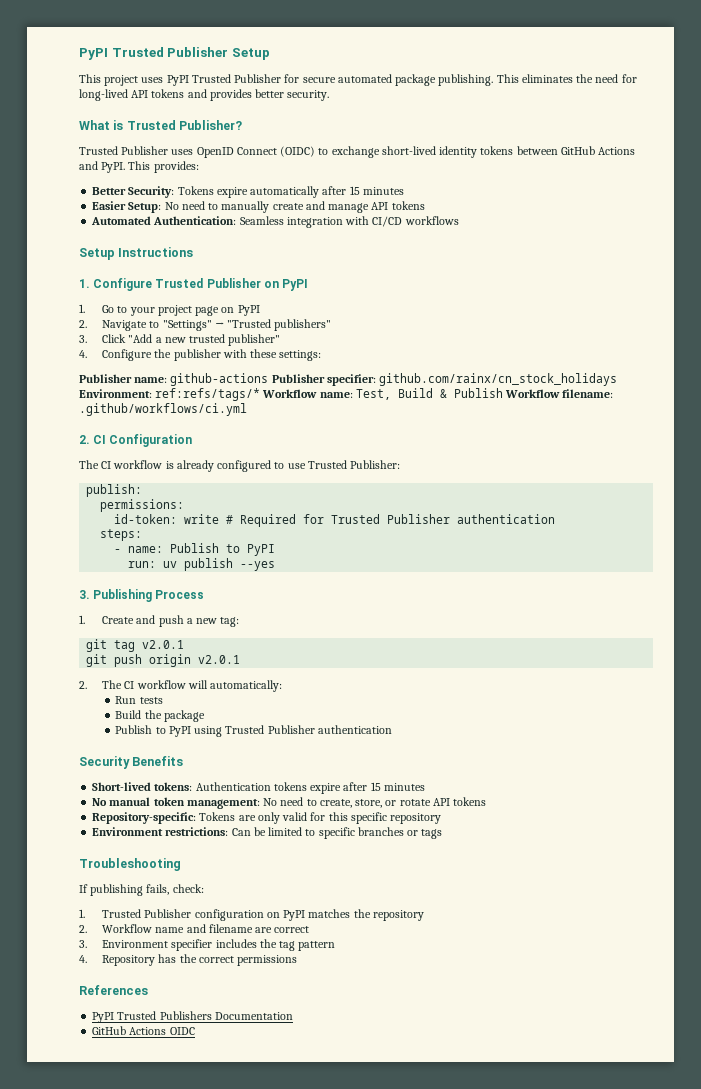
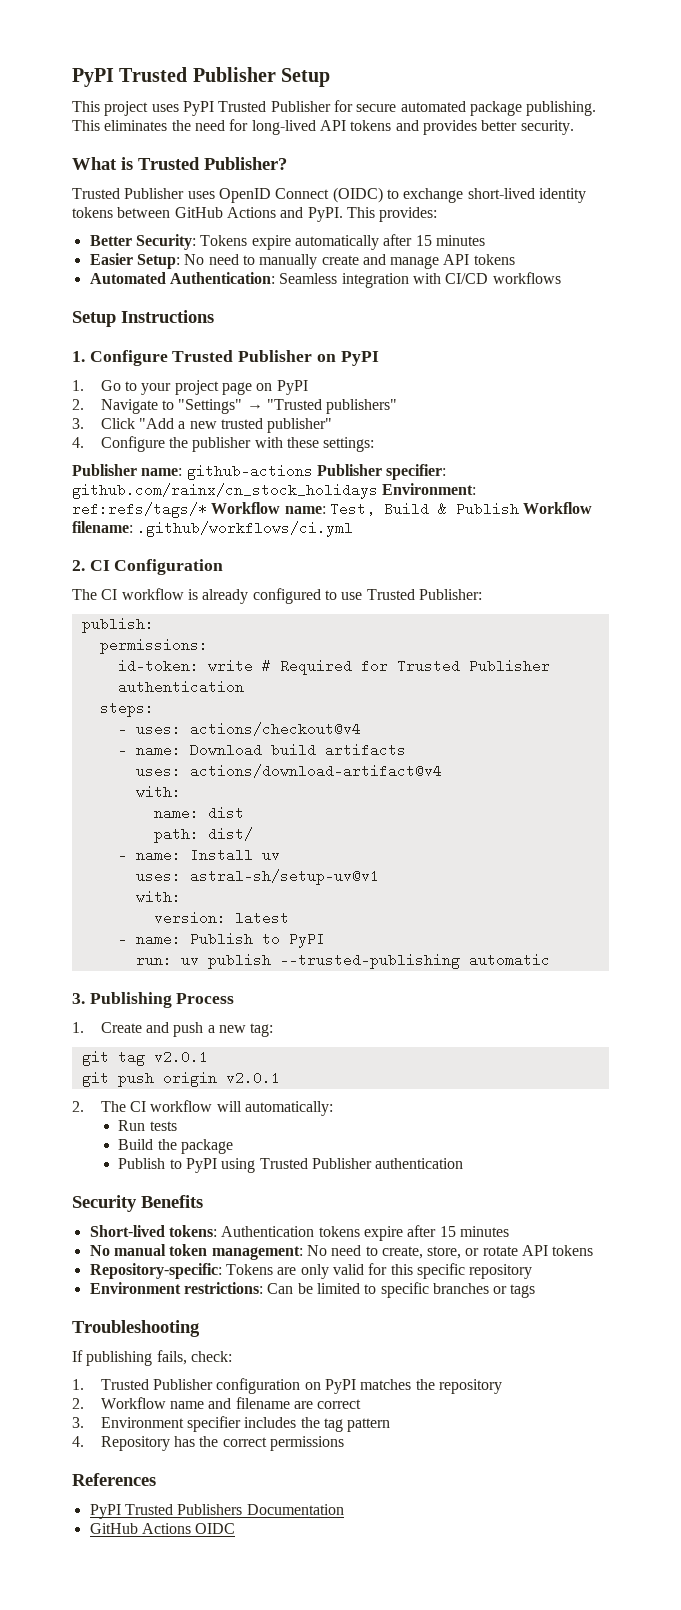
(143, 535) none -> [117,722,361,736] [117,743,406,757] [135,764,442,778] [135,785,181,799] [153,806,244,820] [153,827,253,843] [117,848,280,862] [135,869,379,885] [135,890,181,904] [153,911,289,925] // - uses: actions/checkout@v4 // - name: Download build artifacts // uses: actions/download-artifact@v4 // with: // name: dist // path: dist/ // - name: Install uv // uses: astral-sh/setup-uv@v1 // with: // version: latest
[240,561,276,571] --yes -> [279,953,550,969] --trusted-publishing automatic

